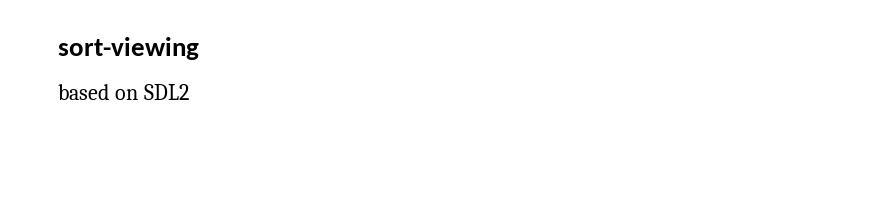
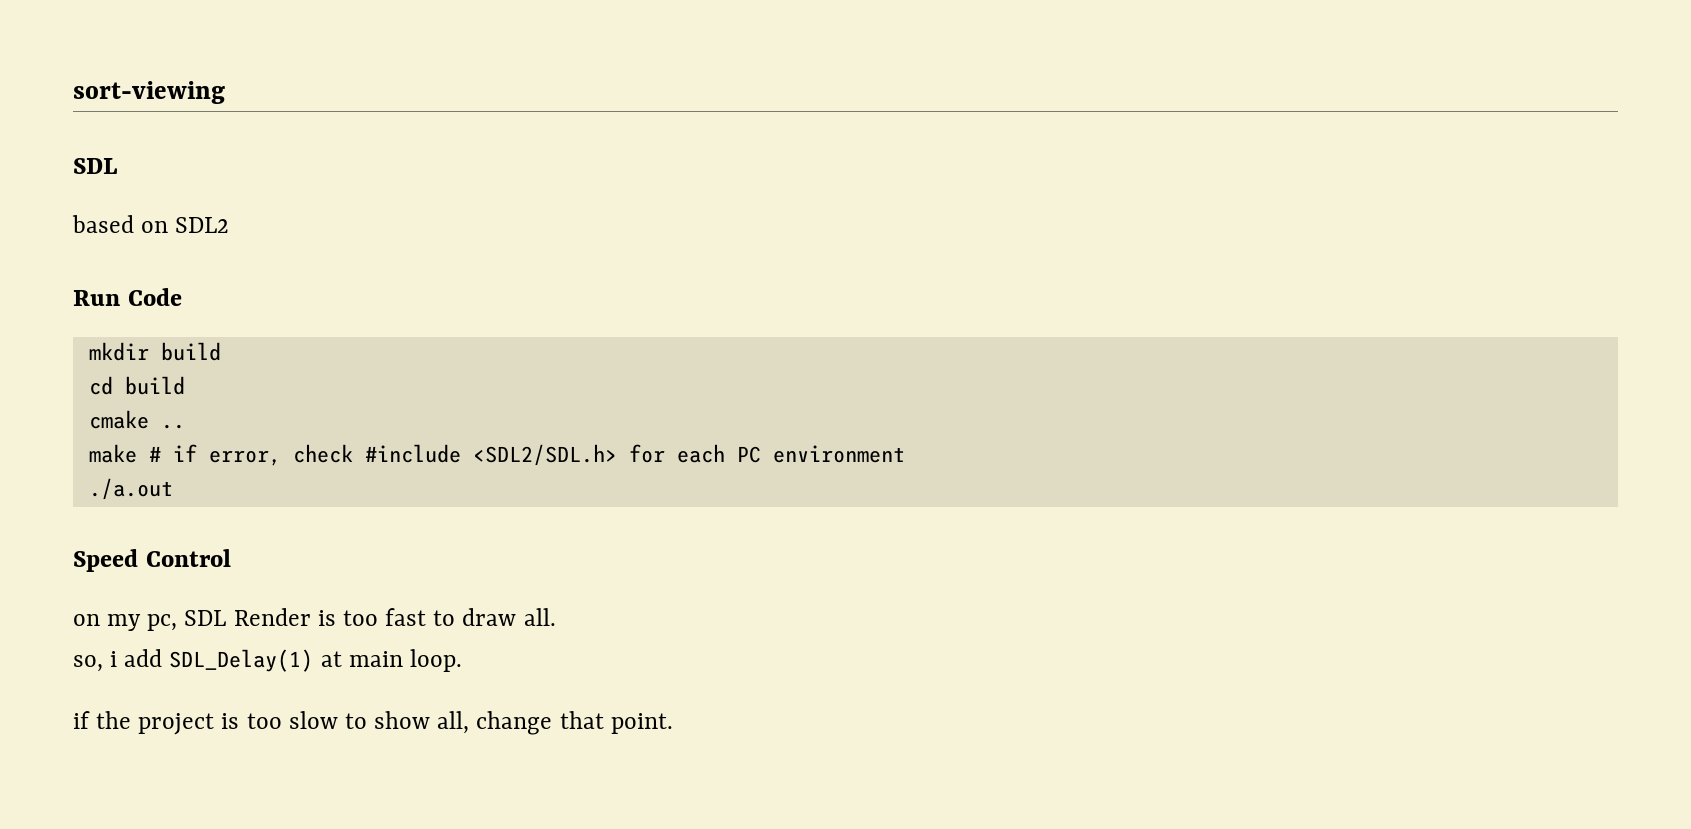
(199, 48) none -> [73,158,117,174] // SDL
(189, 92) none -> [73,288,182,306] [88,342,221,361] [88,376,185,395] [88,410,185,429] [88,444,905,466] [88,478,173,500] [73,549,231,572] [73,608,556,631] [73,649,462,672] [73,711,673,735] // Run Code // mkdir build // cd build // cmake .. // make # if error, check #include <SDL2/SDL.h> for each PC environment // ./a.out // Speed Control // on my pc, SDL Render is too fast to draw all. // so, i add SDL_Delay(1) at main loop. // if the project is too slow to show all, change that point.

